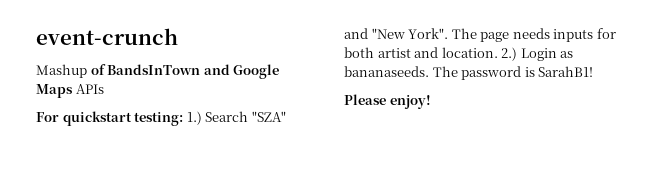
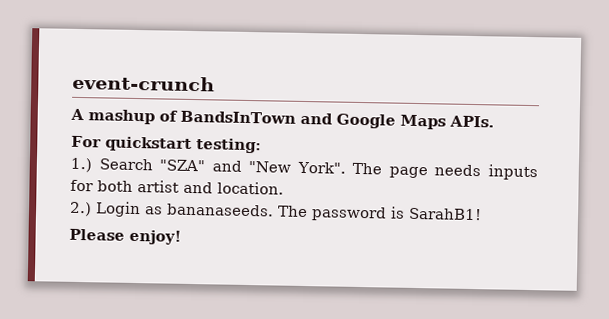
[36,64,87,78] Mashup -> [70,108,155,125] A mashup
[75,84,104,94] APIs -> [448,115,494,128] APIs.
(184, 119) none -> (262, 146) //
(498, 52) none -> (284, 188) //

